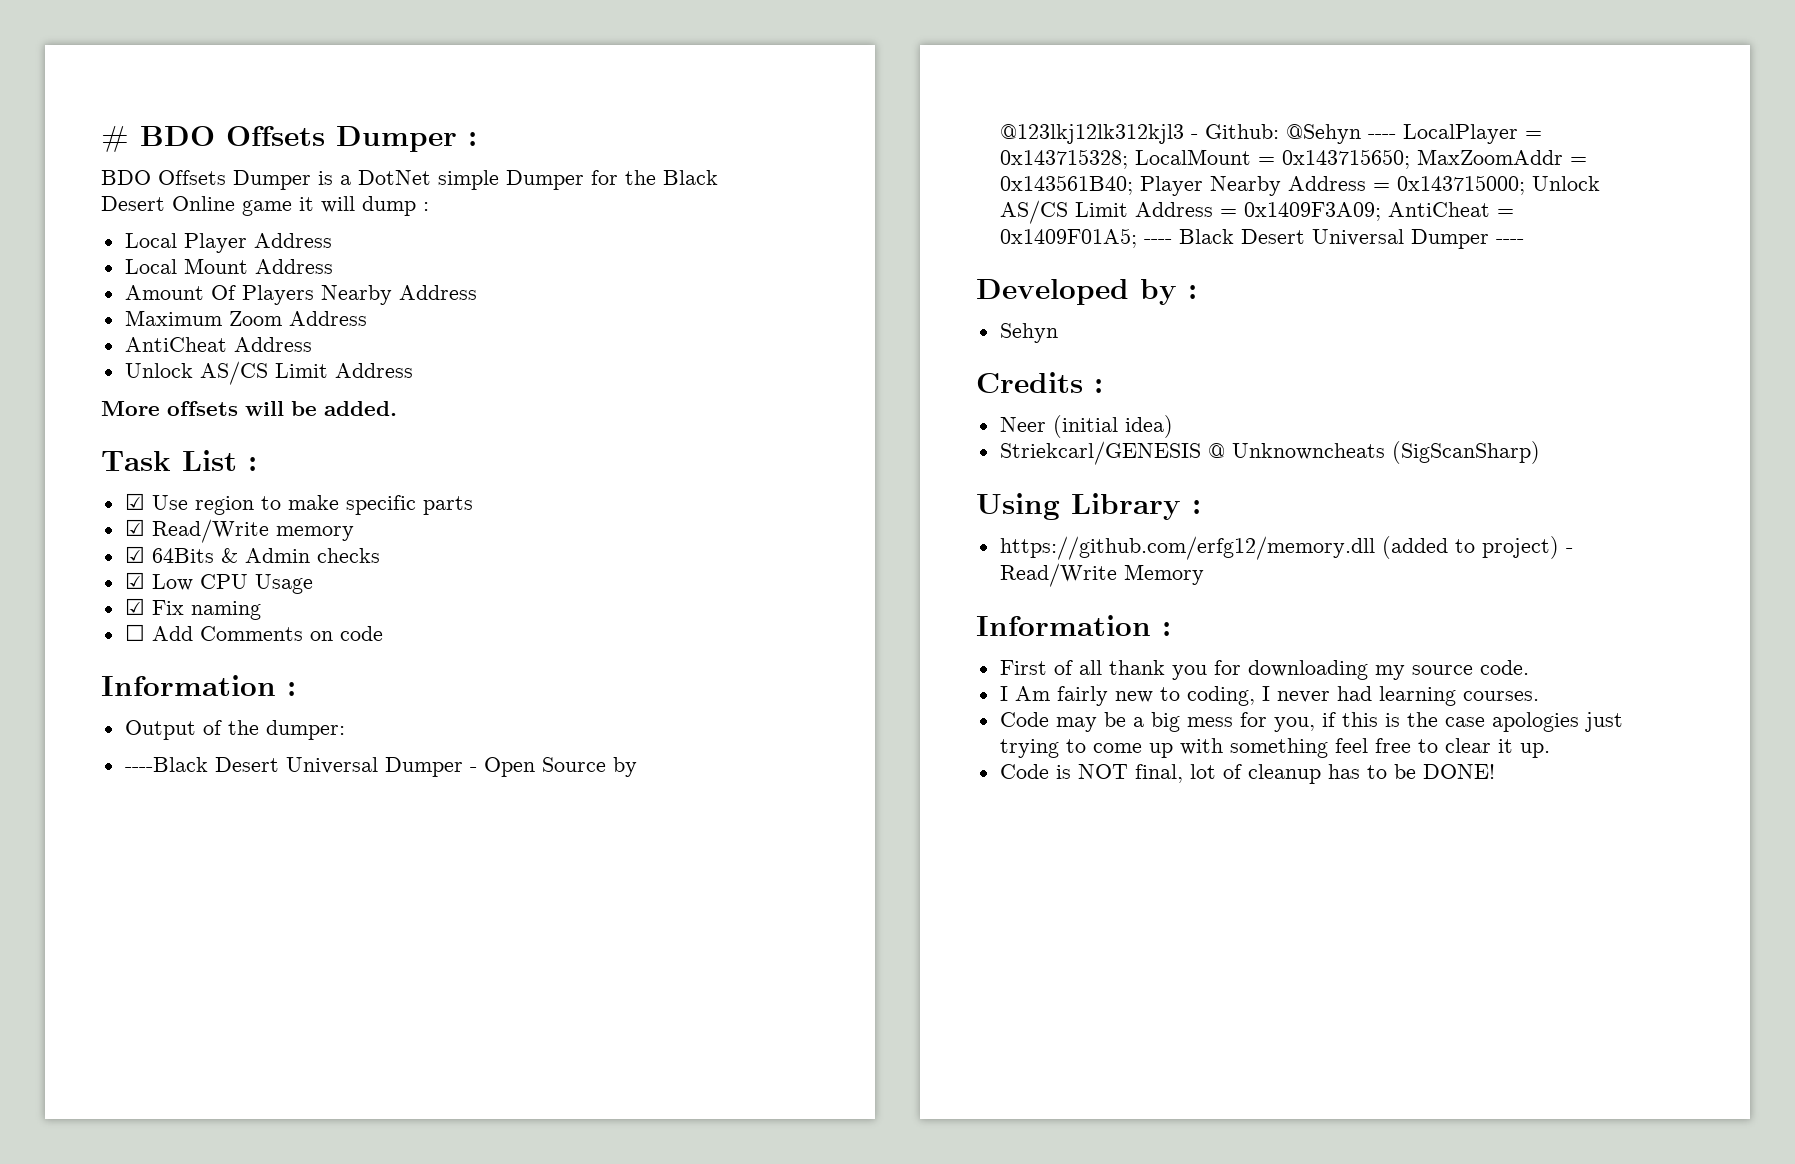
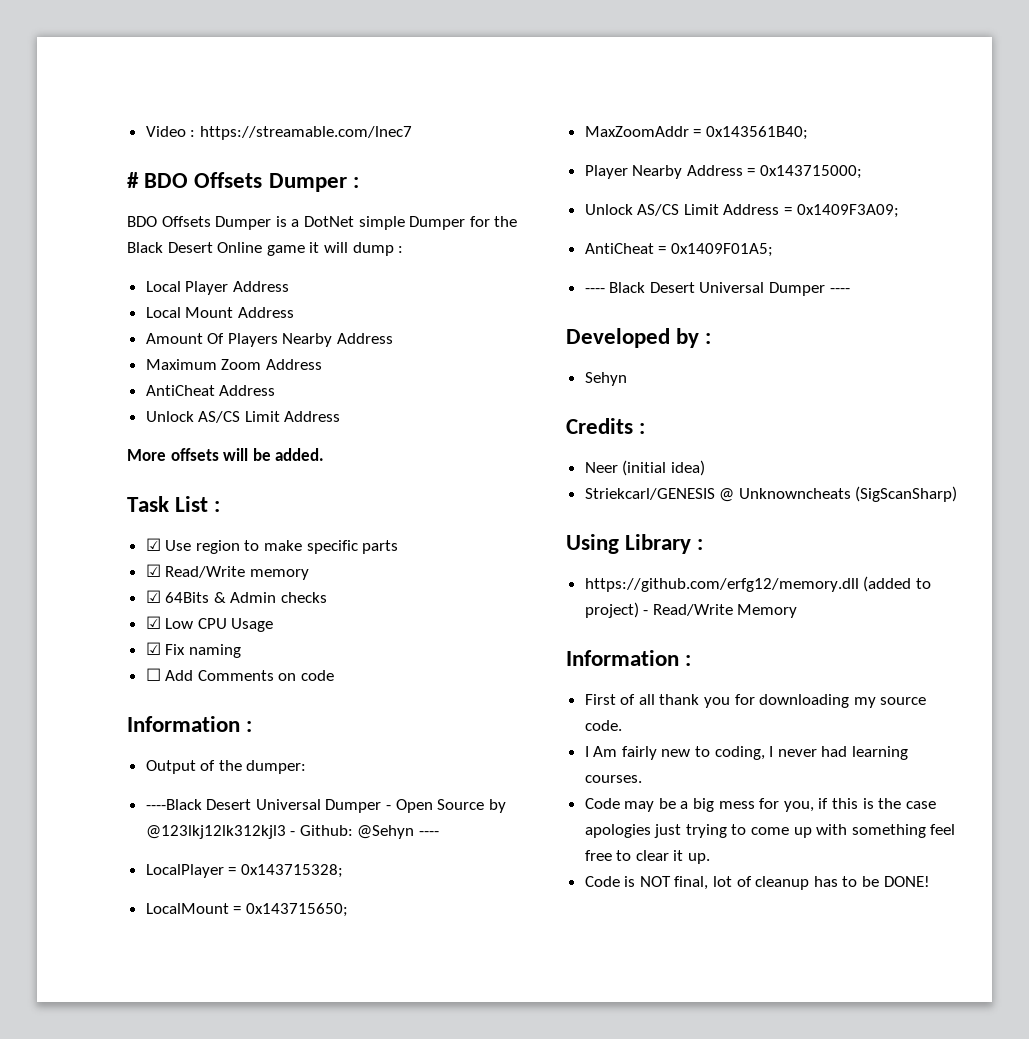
(101, 139) none -> [145,126,412,140] Video : https://streamable.com/lnec7 //
(1396, 136) none -> (440, 833) //
(1128, 159) none -> (343, 871) //
(1410, 159) none -> (348, 910) //
(1133, 185) none -> (808, 133) //
(1525, 185) none -> (863, 172) //
(1381, 211) none -> (899, 211) //
(1137, 238) none -> (773, 250) //

